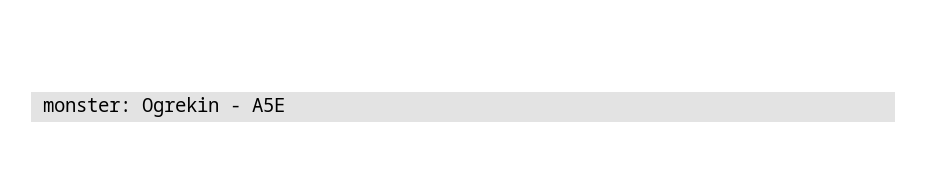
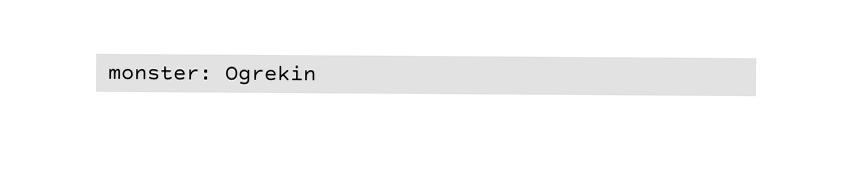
[229,98,285,112] - A5E -> (317, 75) none

